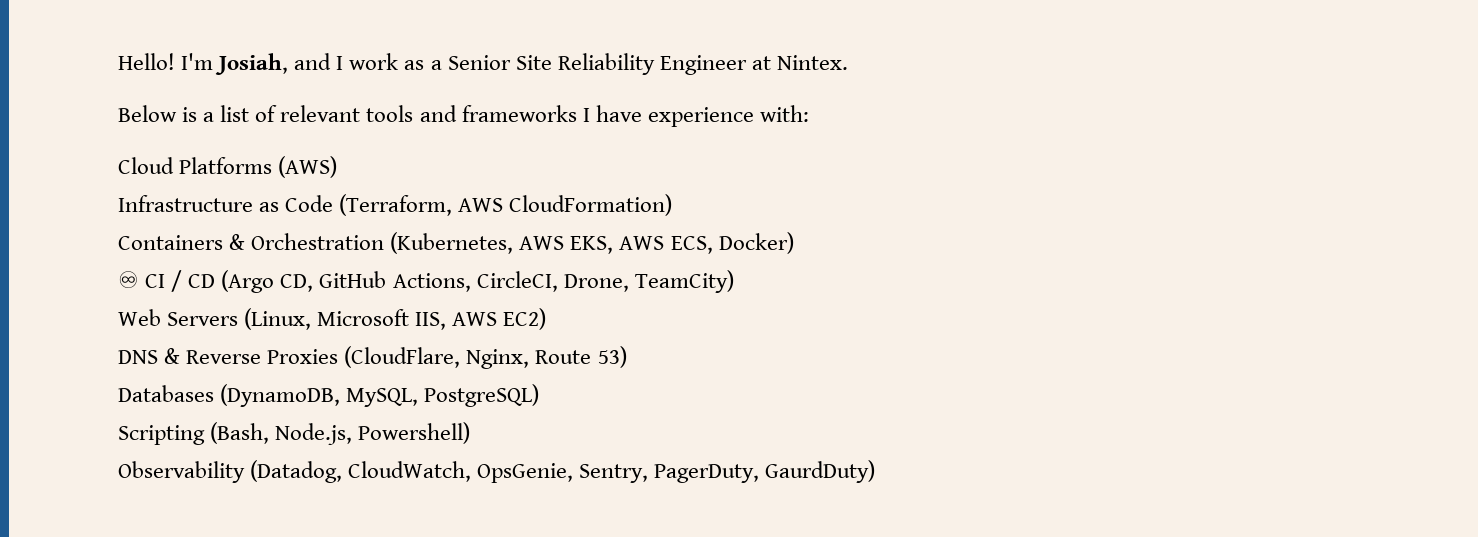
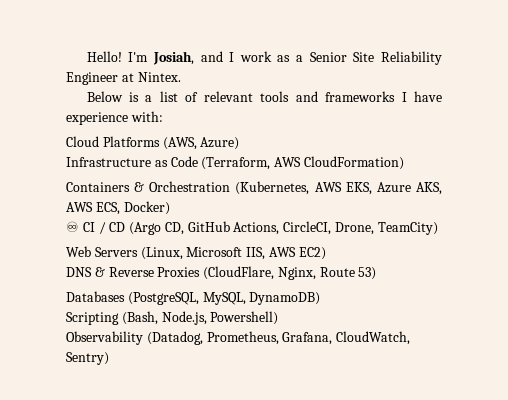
[278,156,338,178] (AWS) -> [162,137,240,150] (AWS, Azure)
(614, 245) none -> [376,182,442,195] Azure AKS,
[220,384,540,407] (DynamoDB, MySQL, PostgreSQL) -> [127,292,321,305] (PostgreSQL, MySQL, DynamoDB)
[348,460,876,483] CloudWatch, OpsGenie, Sentry, PagerDuty, GaurdDuty) -> [206,331,411,345] [66,352,109,365] Prometheus, Grafana, CloudWatch, Sentry)

